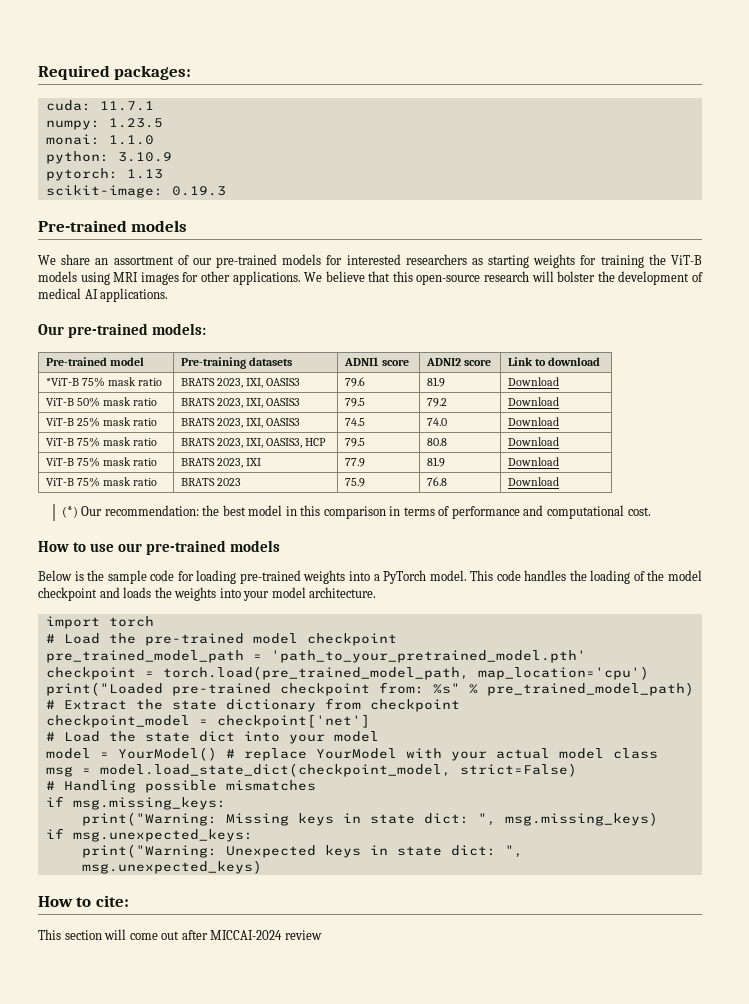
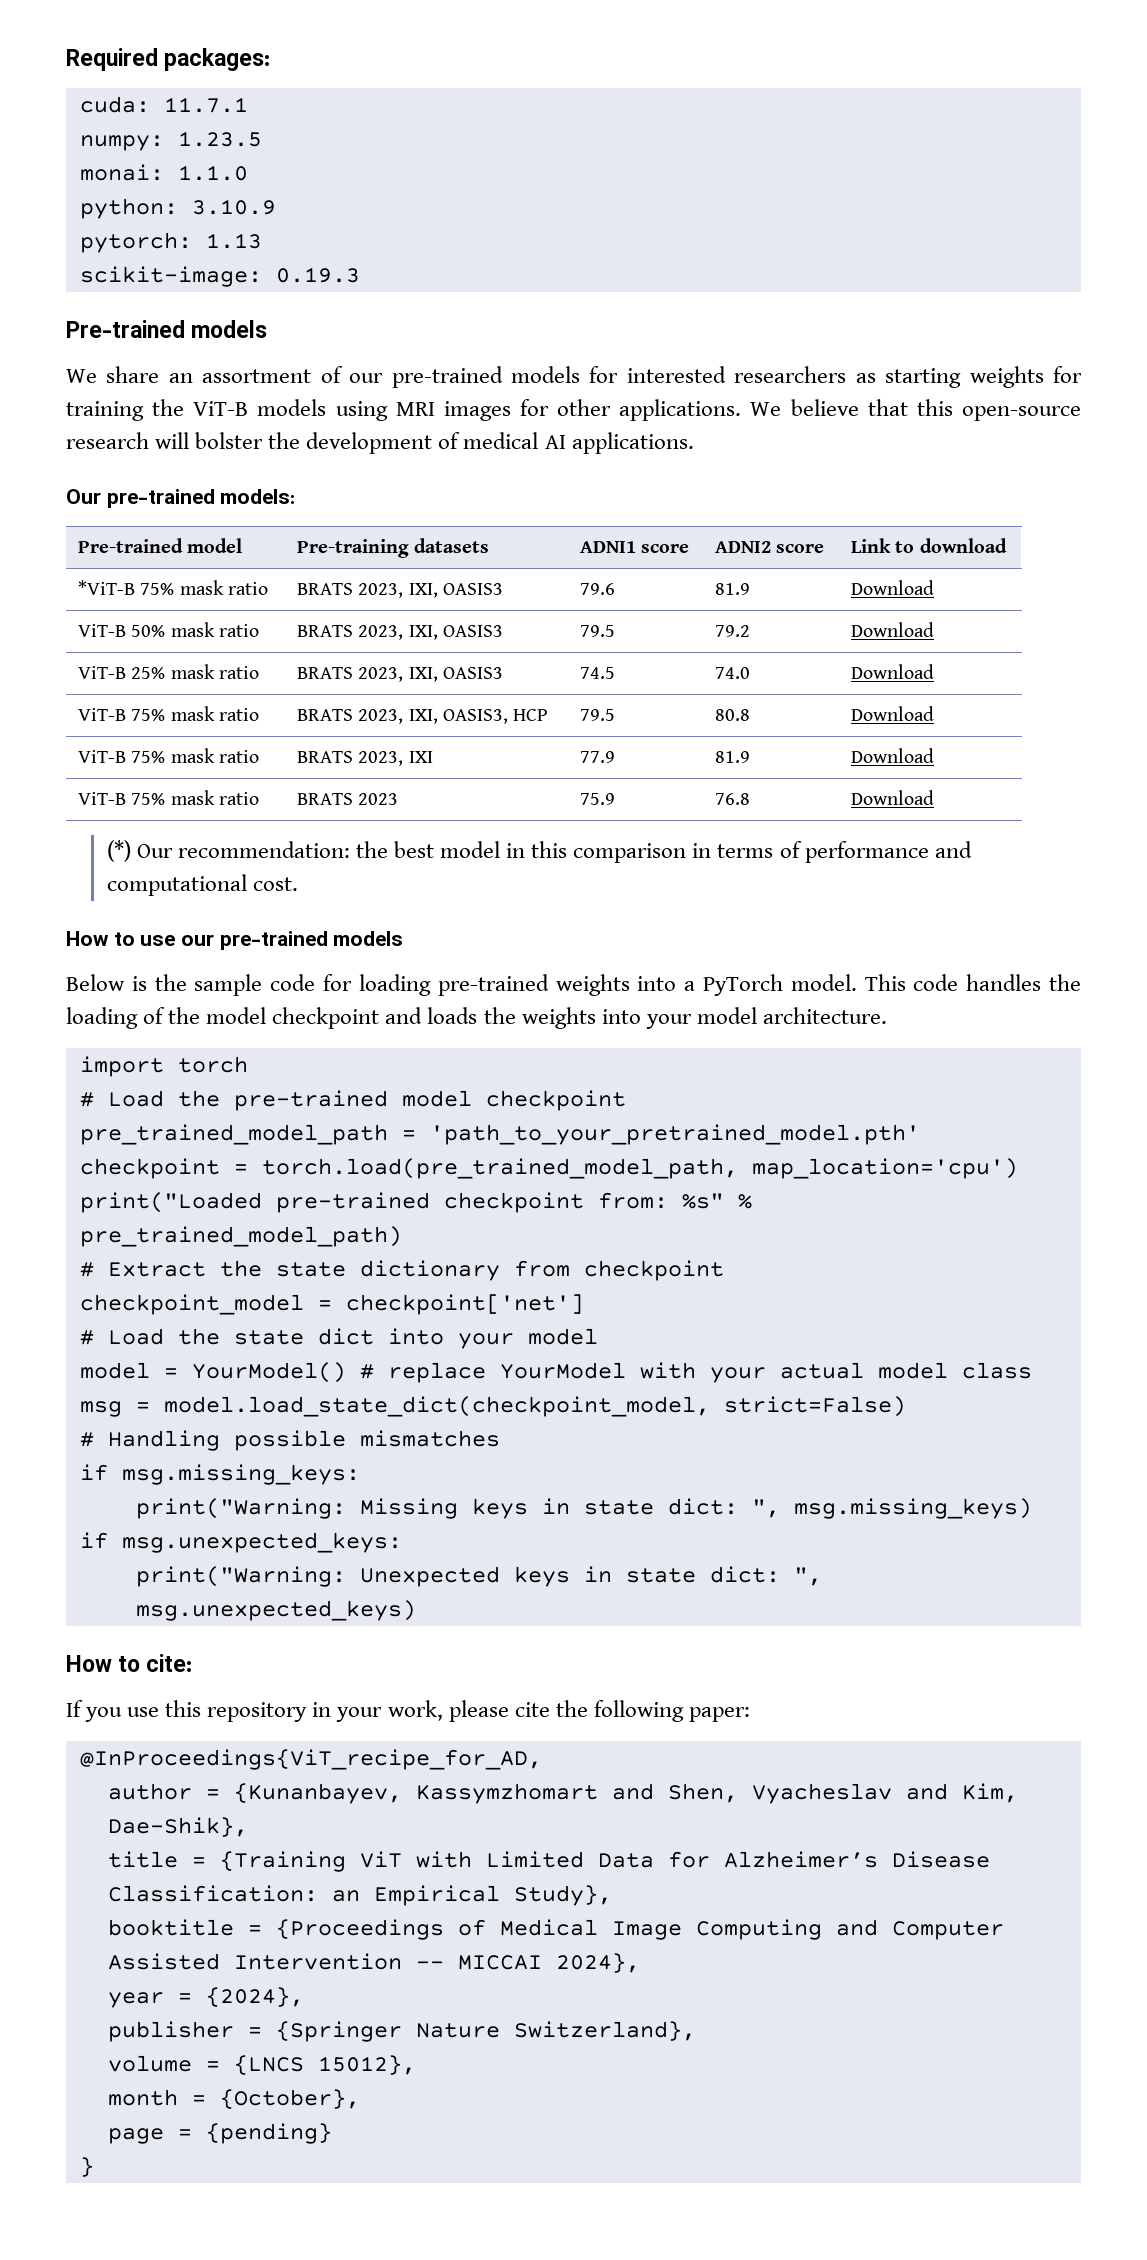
[38,929,322,940] This section will come out after MICCAI-2024 review -> [66,1700,750,1722] [79,1749,542,1770] [107,1783,1018,1804] [107,1817,248,1837] [107,1851,990,1872] [107,1885,612,1906] [107,1919,1004,1940] [107,1953,640,1973] [107,1987,304,2008] [107,2021,696,2042] [107,2055,416,2075] [107,2089,360,2109] [107,2123,332,2144] [79,2157,94,2177] If you use this repository in your work, please cite the following paper: // @InProceedings{ViT_recipe_for_AD, // author = {Kunanbayev, Kassymzhomart and Shen, Vyacheslav and Kim, Dae-Shik}, // title = {Training ViT with Limited Data for Alzheimer’s Disease Classification: an Empirical Study}, // booktitle = {Proceedings of Medical Image Computing and Computer Assisted Intervention -- MICCAI 2024}, // year = {2024}, // publisher = {Springer Nature Switzerland}, // volume = {LNCS 15012}, // month = {October}, // page = {pending} // }

